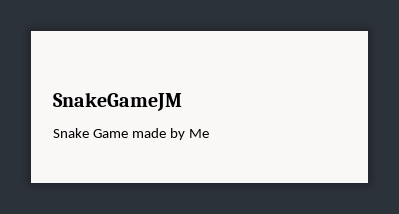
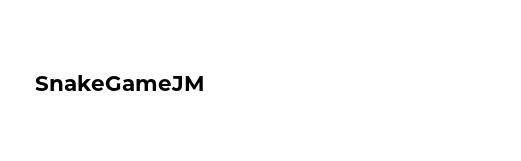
[53,128,209,140] // Snake Game made by Me -> (205, 83) none

